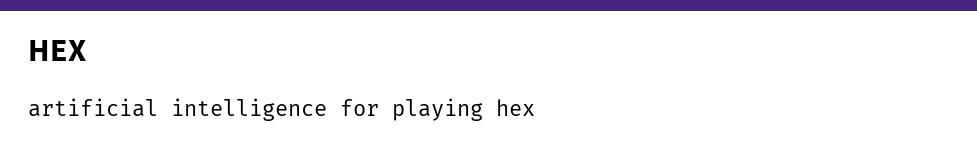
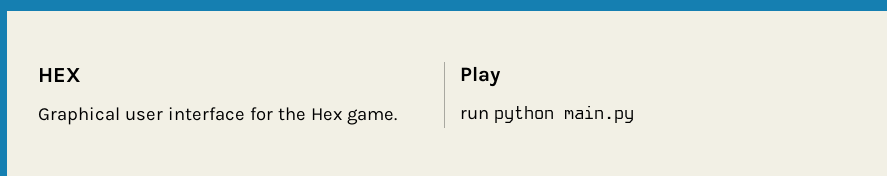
[28,98,535,121] artificial intelligence for playing hex -> [38,107,397,125] [460,66,501,87] [460,105,634,123] Graphical user interface for the Hex game. // Play // run python main.py

